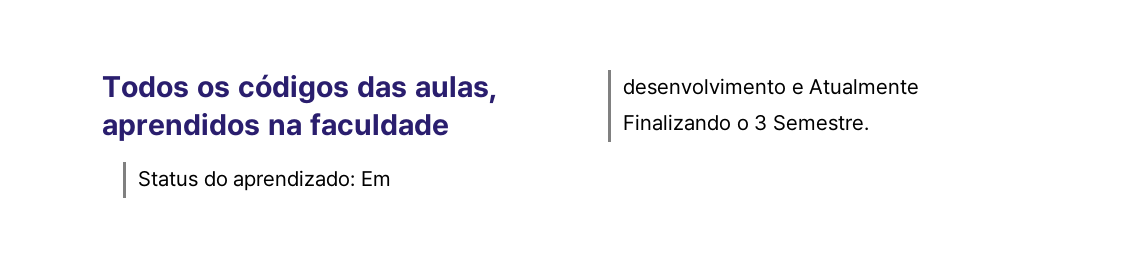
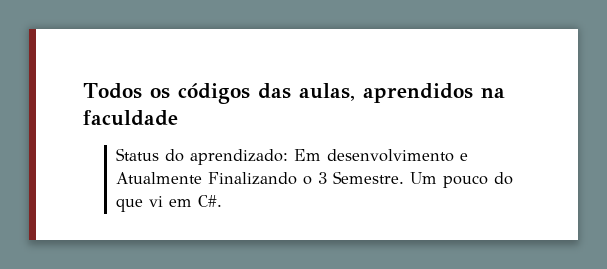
(869, 122) none -> [409,172,513,188] [115,195,222,212] Um pouco do que vi em C#.

